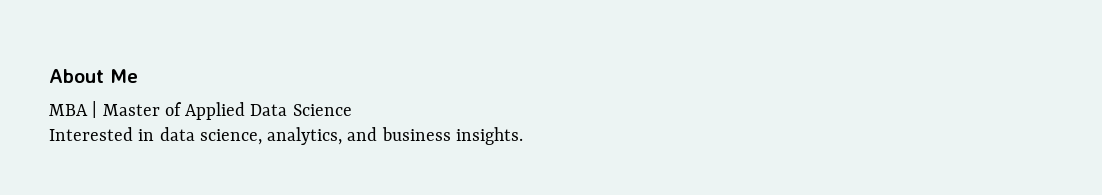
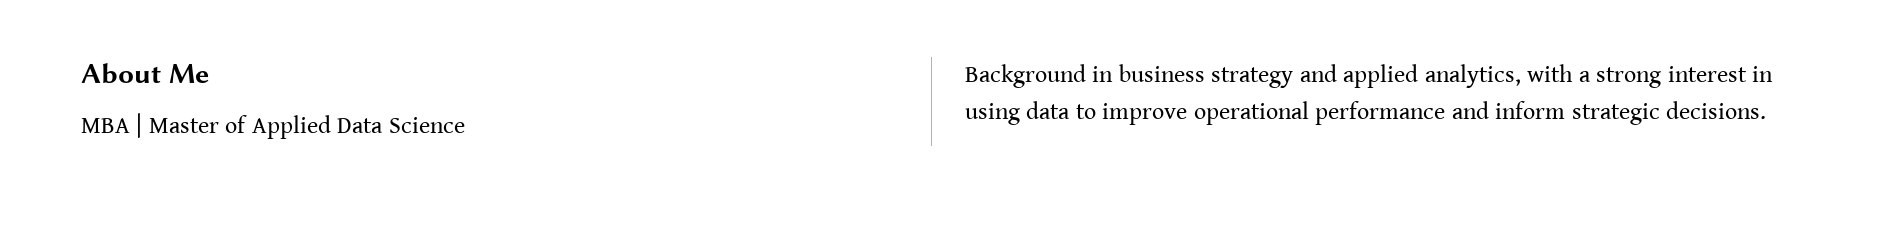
[49,127,523,145] Interested in data science, analytics, and business insights. -> [965,64,1774,88] [965,101,1767,125] Background in business strategy and applied analytics, with a strong interest in using data to improve operational performance and inform strategic decisions.

